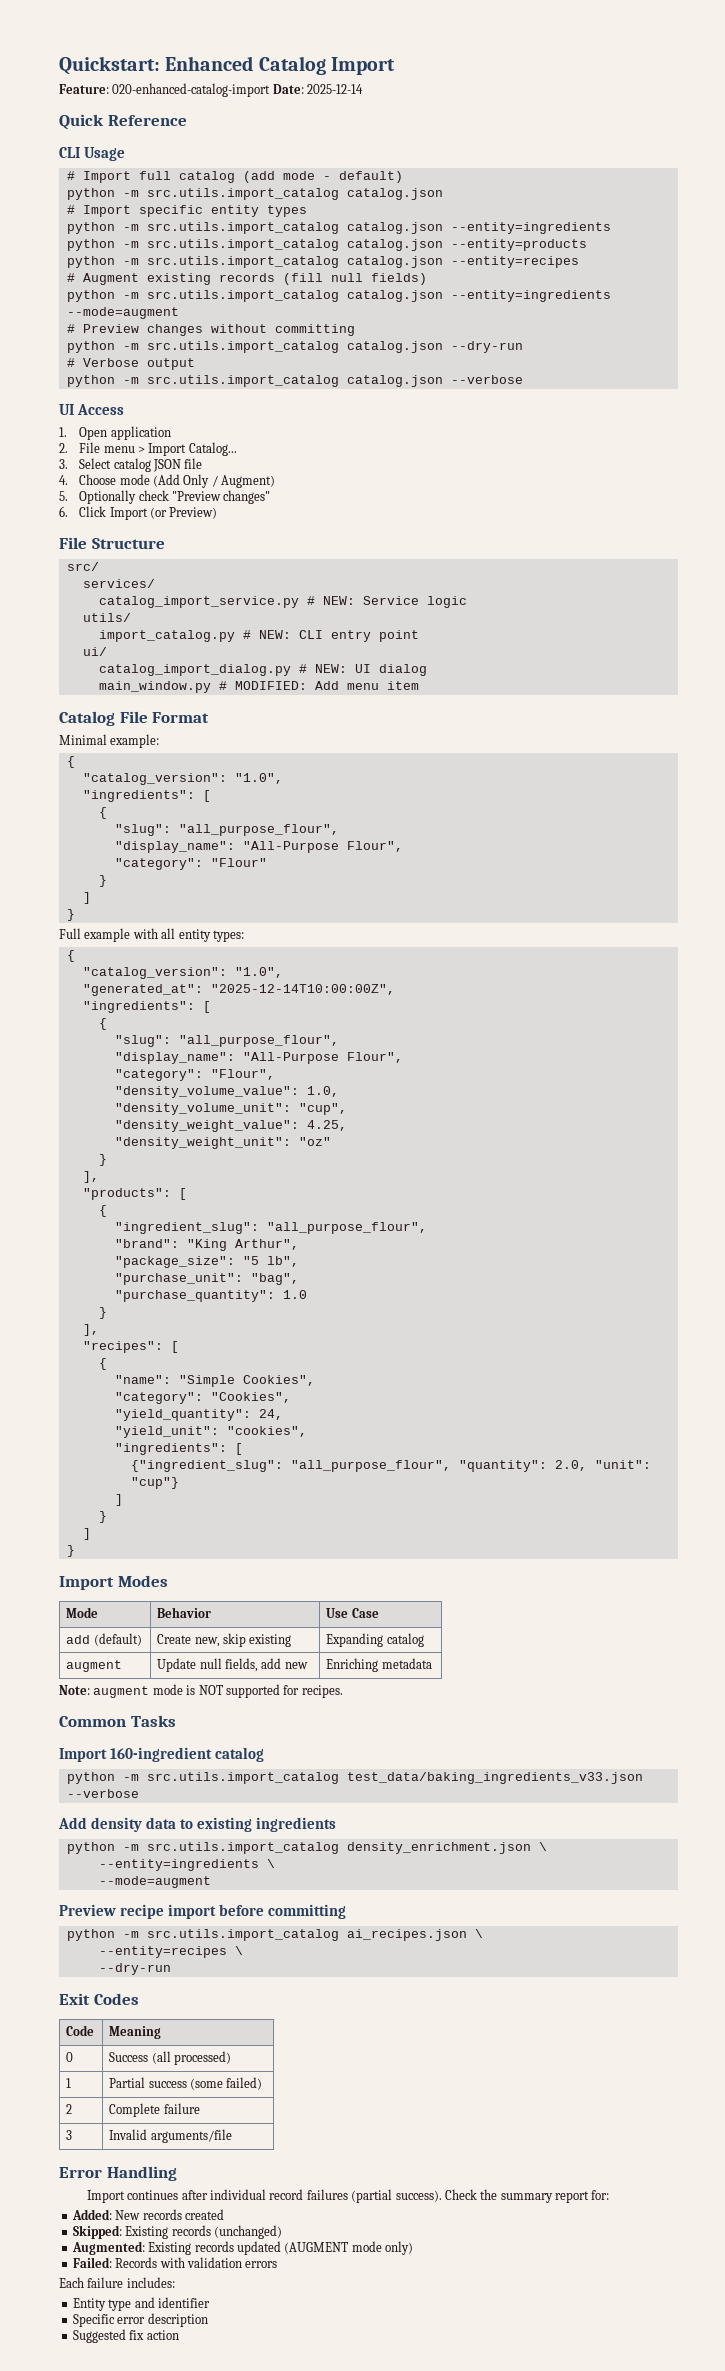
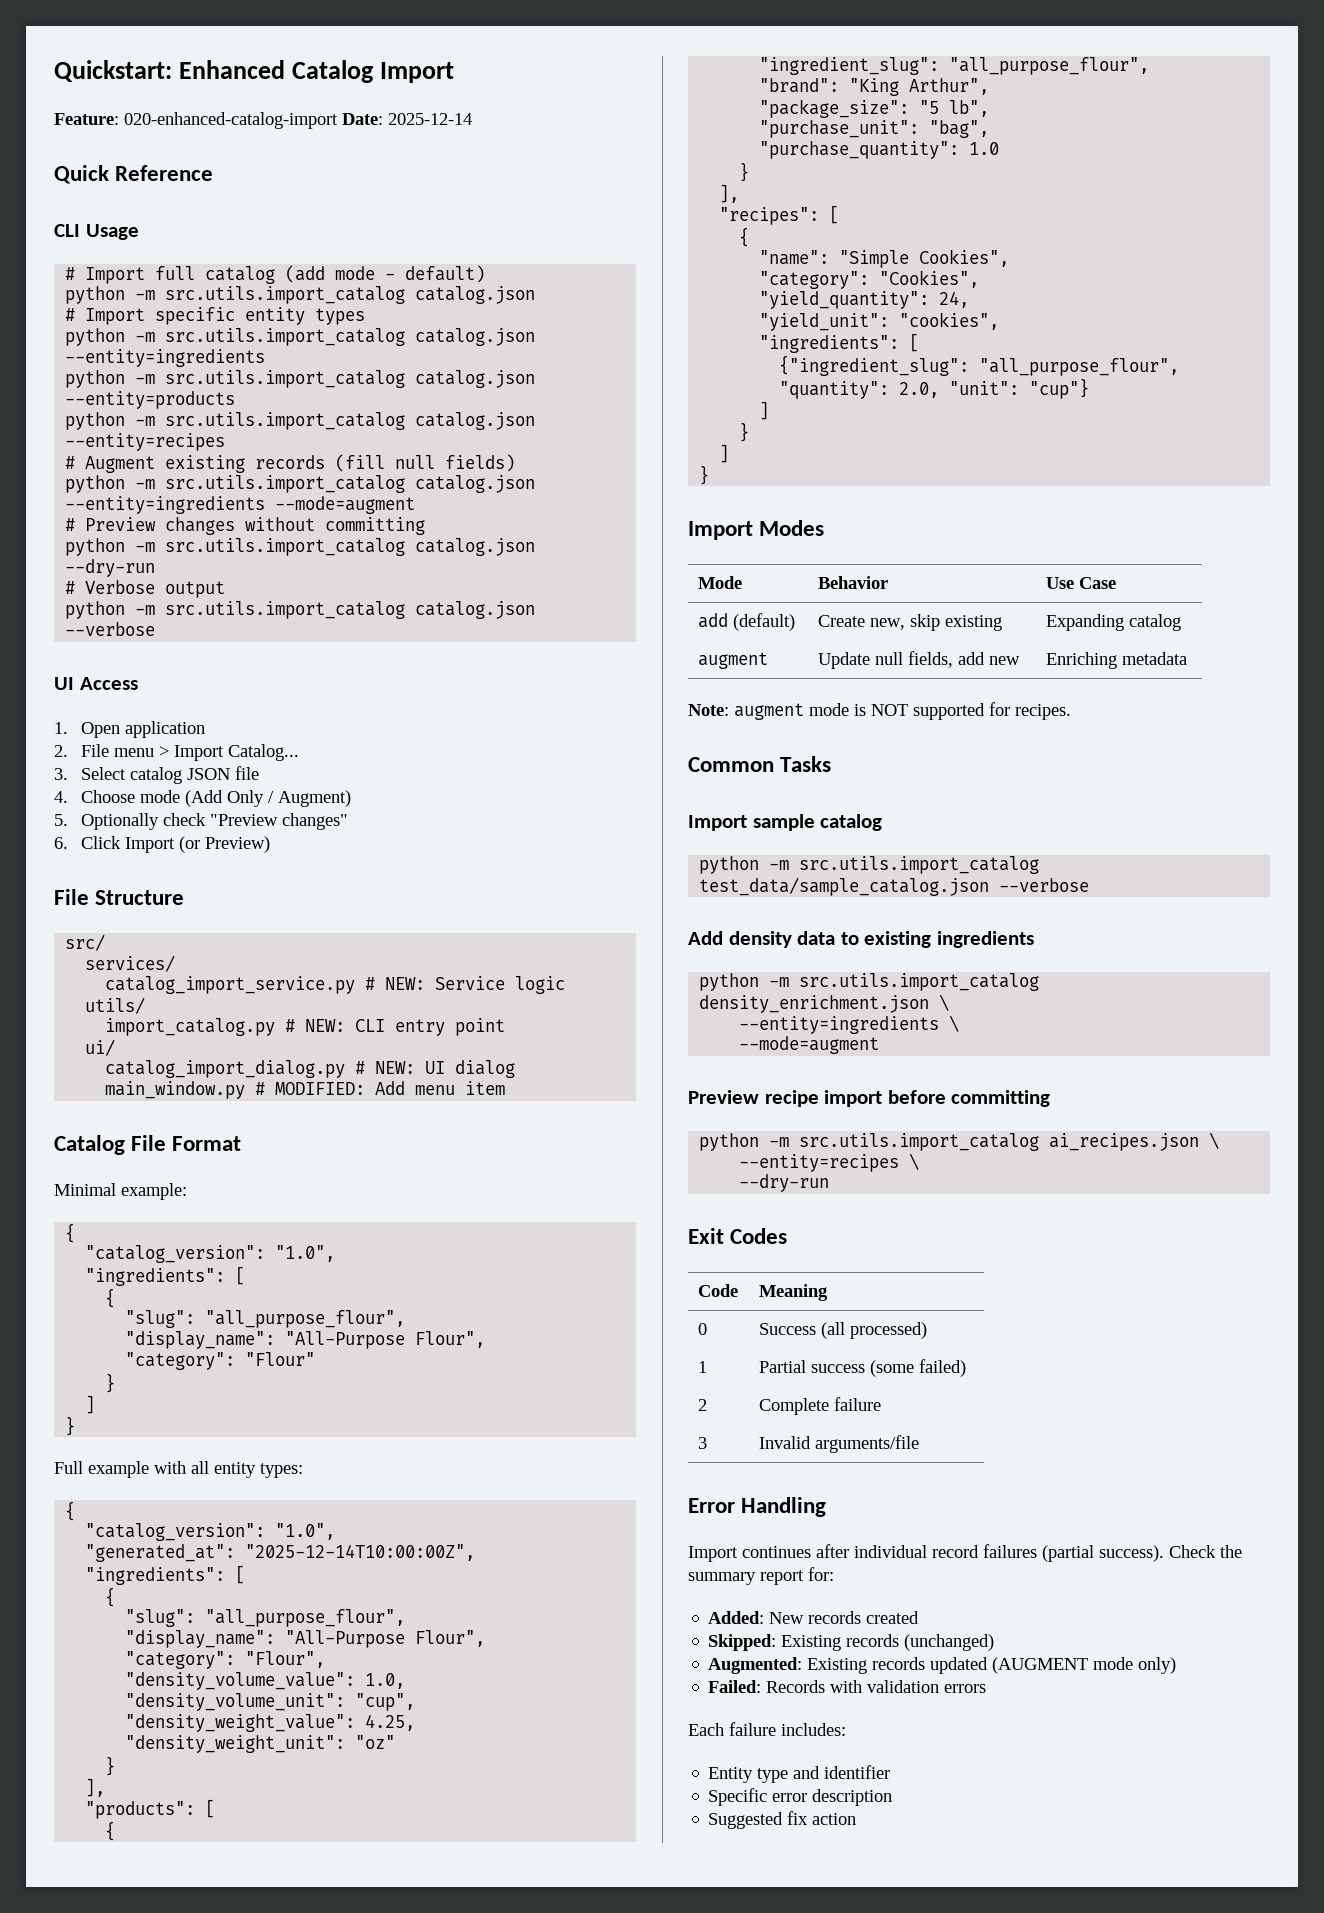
[109,1747,212,1762] 160-ingredient -> [752,814,815,831] sample
[346,1772,643,1784] test_data/baking_ingredients_v33.json -> [699,877,990,896] test_data/sample_catalog.json

